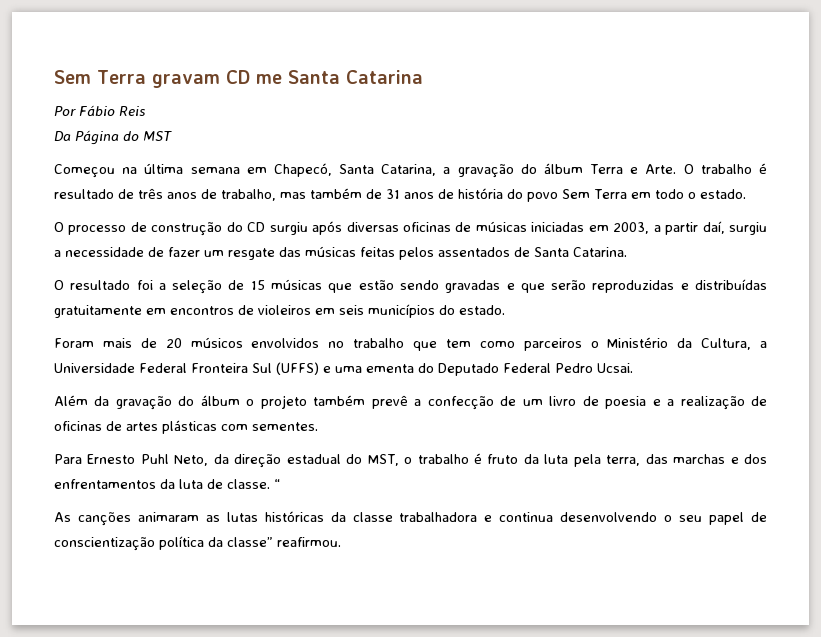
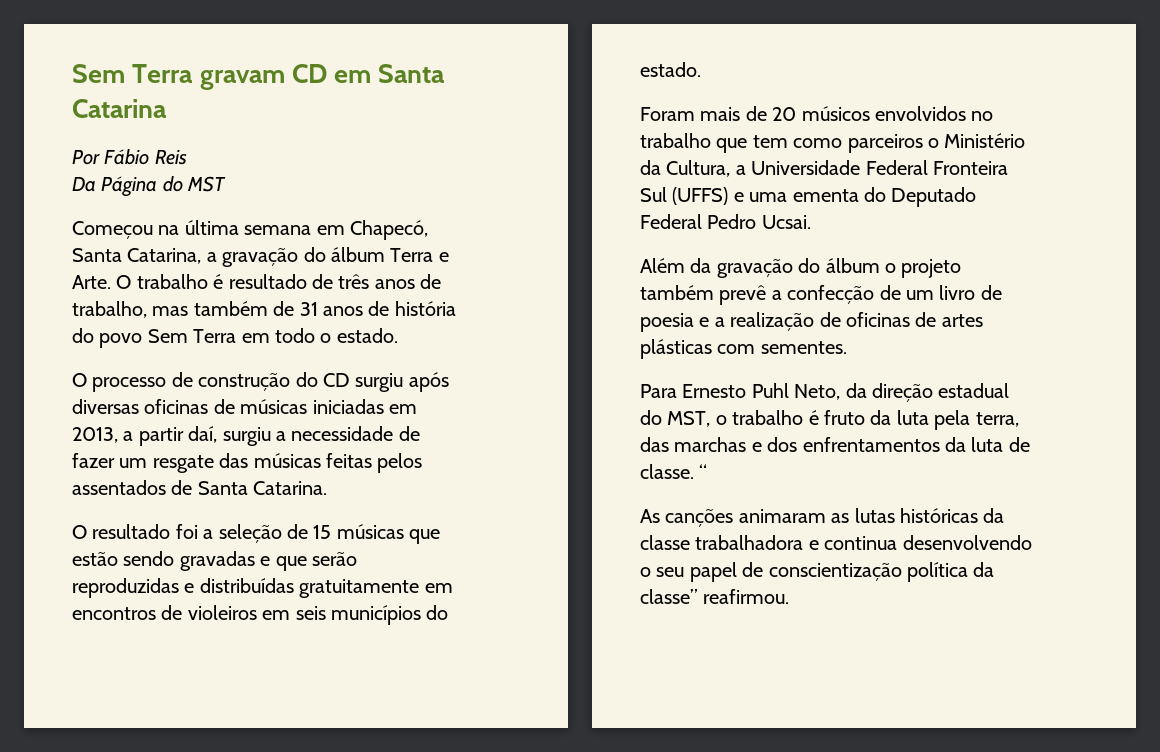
[255,74,282,84] me -> [334,70,372,83] em
[613,222,650,234] 2003, -> [72,427,118,443] 2013,

